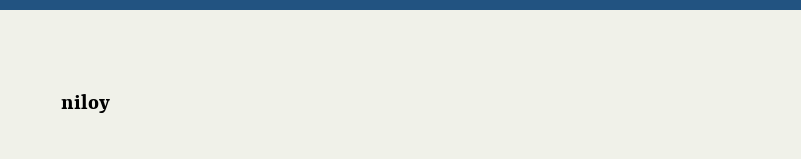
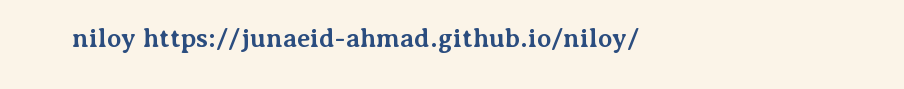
(110, 103) none -> [143,28,640,53] https://junaeid-ahmad.github.io/niloy/

